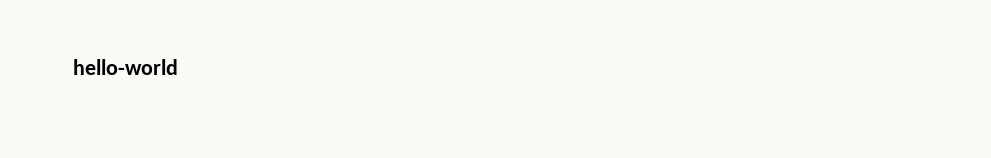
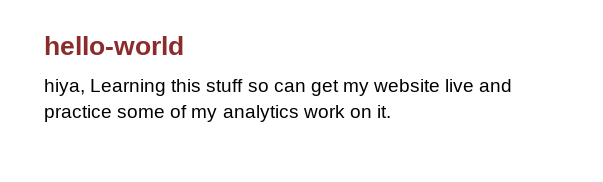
(178, 67) none -> [44,79,513,96] [44,105,391,122] // hiya, Learning this stuff so can get my website live and practice some of my analytics work on it.

